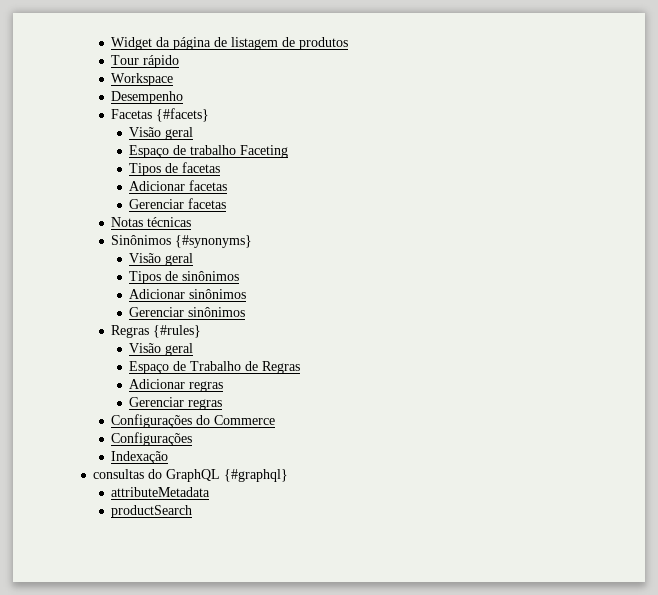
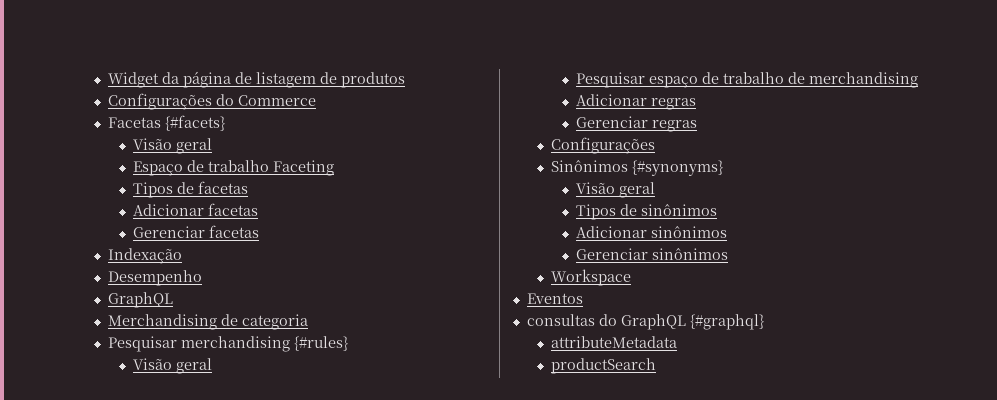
[111,55,180,68] [111,73,174,86] [111,91,184,104] Tour rápido // Workspace // Desempenho -> [108,93,317,110] Configurações do Commerce
[111,217,192,227] Notas técnicas -> [108,248,183,264] [108,270,203,286] [108,292,174,308] [108,314,309,330] [108,336,349,352] [132,358,212,374] [575,72,918,88] [575,94,696,110] [575,116,697,132] [551,137,656,154] Indexação // Desempenho // GraphQL // Merchandising de categoria // Pesquisar merchandising {#rules} // Visão geral // Pesquisar espaço de trabalho de merchandising // Adicionar regras // Gerenciar regras // Configurações
[111,325,202,338] [129,343,194,356] [129,361,301,374] [129,379,224,392] [129,397,223,410] [111,414,276,428] [111,432,193,446] [111,451,169,464] Regras {#rules} // Visão geral // Espaço de Trabalho de Regras // Adicionar regras // Gerenciar regras // Configurações do Commerce // Configurações // Indexação -> [551,269,632,286] [526,293,583,304] Workspace // Eventos

